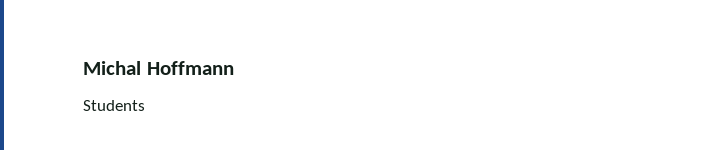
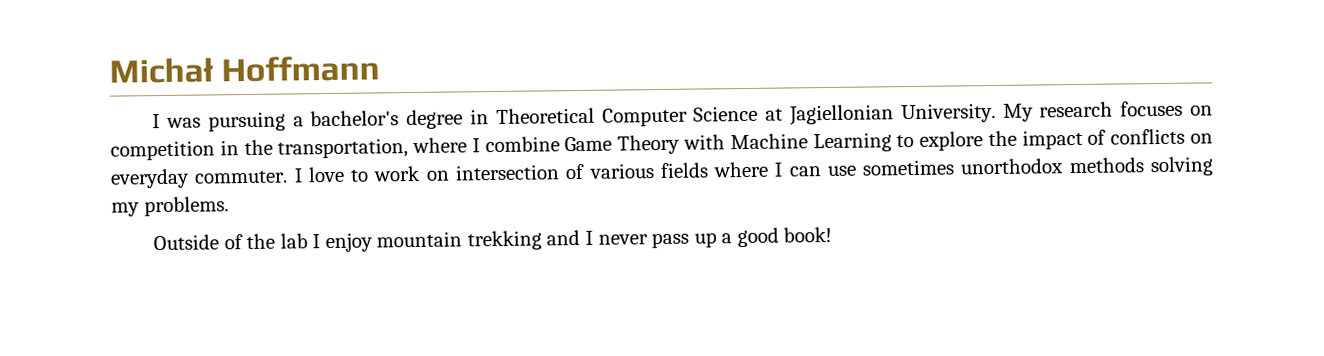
[83,61,141,75] Michal -> [109,57,214,84] Michał
[83,100,145,111] Students -> [152,100,1213,132] [110,128,1214,161] [110,156,1215,189] [111,196,229,217] [153,226,833,253] I was pursuing a bachelor's degree in Theoretical Computer Science at Jagiellonian University. My research focuses on competition in the transportation, where I combine Game Theory with Machine Learning to explore the impact of conflicts on everyday commuter. I love to work on intersection of various fields where I can use sometimes unorthodox methods solving my problems. // Outside of the lab I enjoy mountain trekking and I never pass up a good book!

